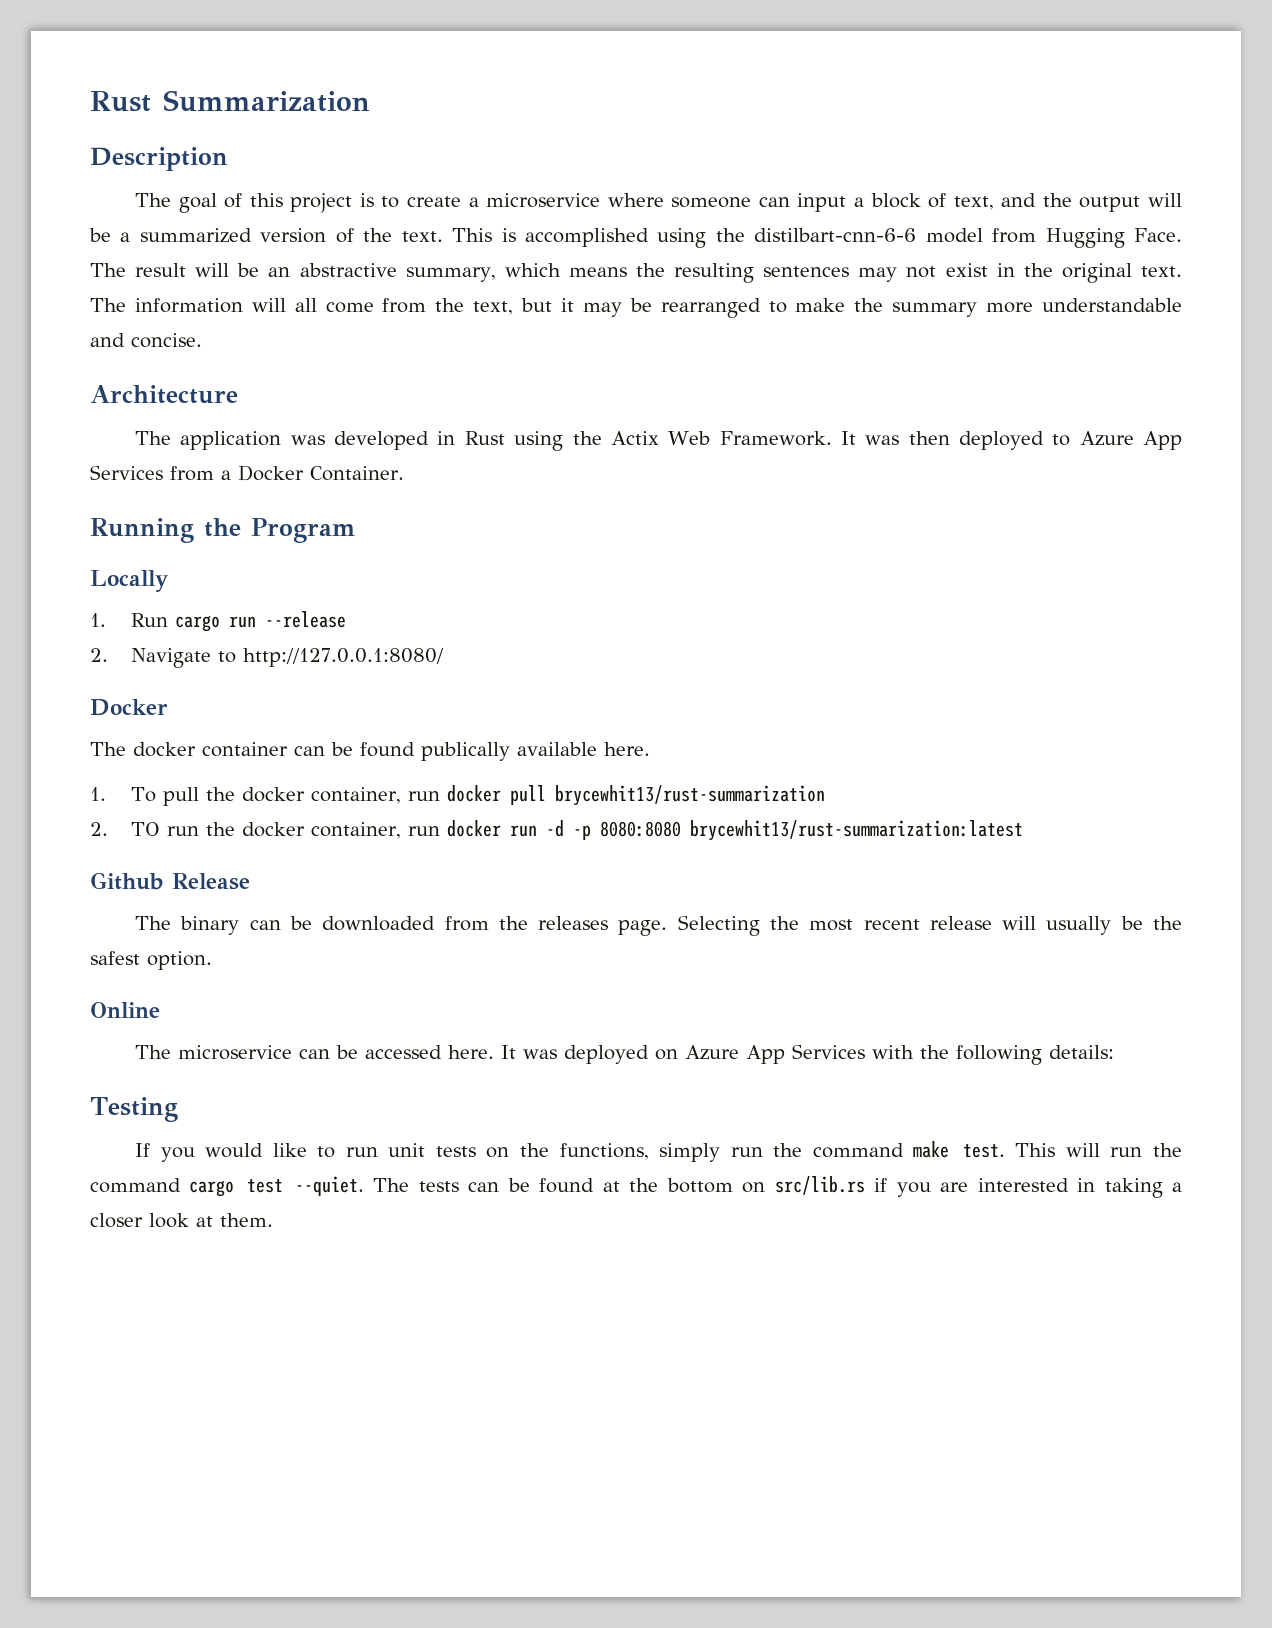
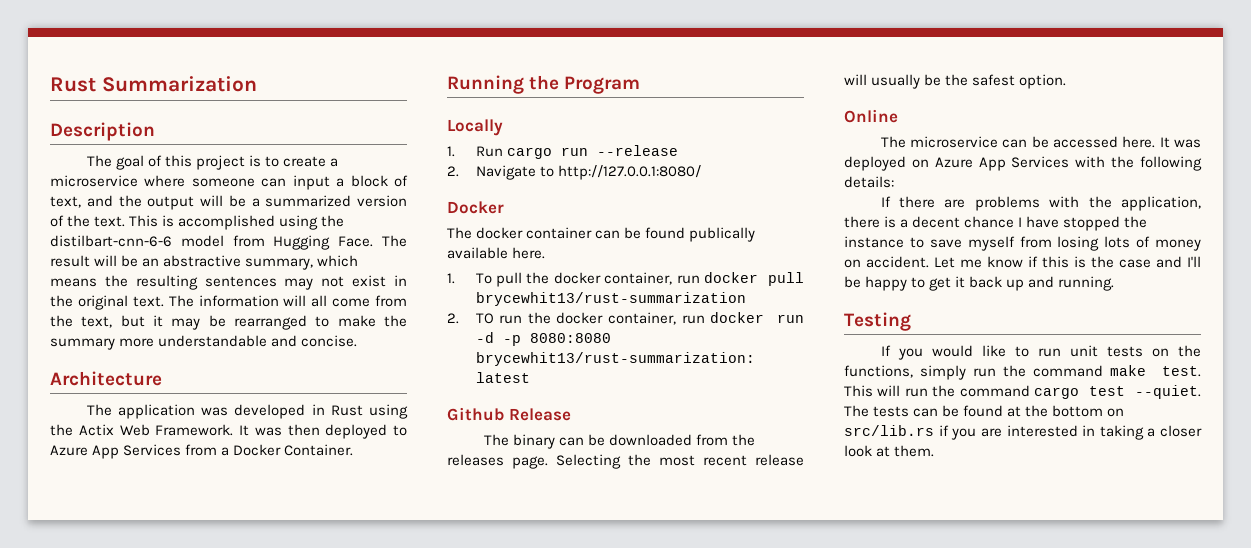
(1115, 1052) none -> [880,196,1201,211] [844,216,1148,231] [844,236,1201,251] [844,256,1201,268] [844,276,1115,291] // If there are problems with the application, there is a decent chance I have stopped the instance to save myself from losing lots of money on accident. Let me know if this is the case and I'll be happy to get it back up and running.

